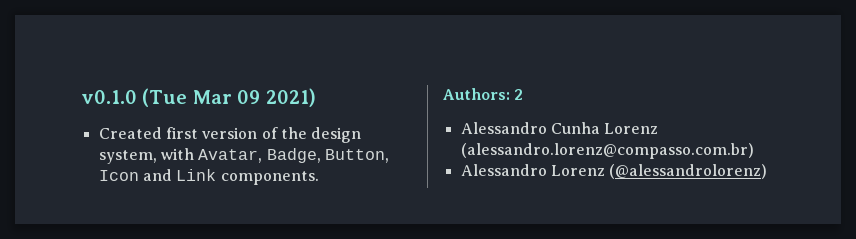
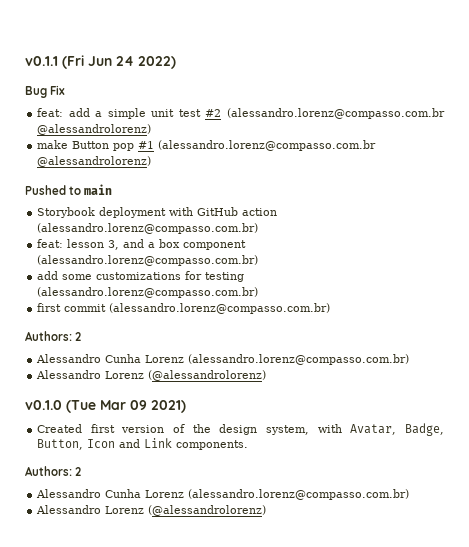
(81, 97) none -> [25,55,176,69] [25,85,66,98] [37,108,445,119] [37,124,152,135] [37,140,377,151] [37,156,152,167] [25,184,113,195] [37,207,278,218] [37,223,259,234] [37,239,247,250] [37,255,259,266] [37,271,245,282] [37,287,259,298] [37,303,331,314] [25,331,82,341] [36,354,410,365] [36,370,267,381] v0.1.1 (Fri Jun 24 2022) // Bug Fix // feat: add a simple unit test #2 (alessandro.lorenz@compasso.com.br @alessandrolorenz) // make Button pop #1 (alessandro.lorenz@compasso.com.br @alessandrolorenz) // Pushed to main // Storybook deployment with GitHub action (alessandro.lorenz@compasso.com.br) // feat: lesson 3, and a box component (alessandro.lorenz@compasso.com.br) // add some customizations for testing (alessandro.lorenz@compasso.com.br) // first commit (alessandro.lorenz@compasso.com.br) // Authors: 2 // Alessandro Cunha Lorenz (alessandro.lorenz@compasso.com.br) // Alessandro Lorenz (@alessandrolorenz) //

